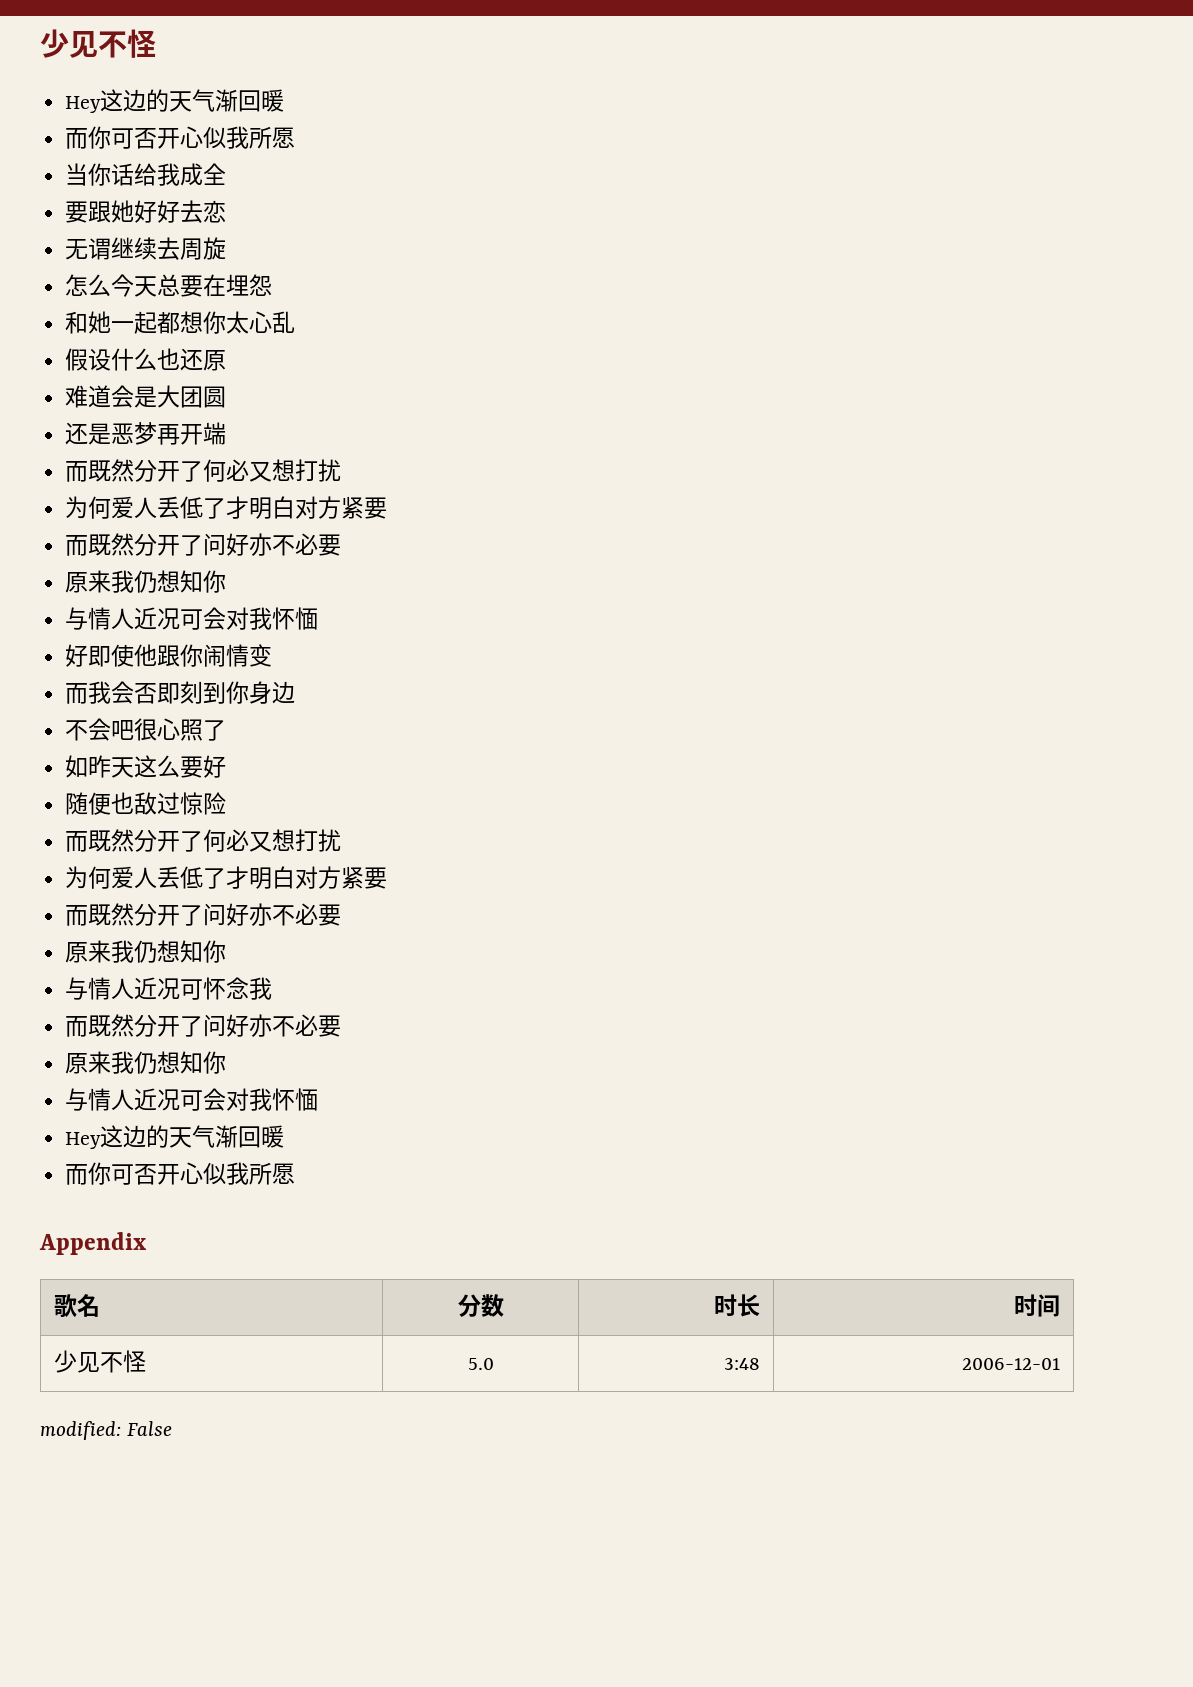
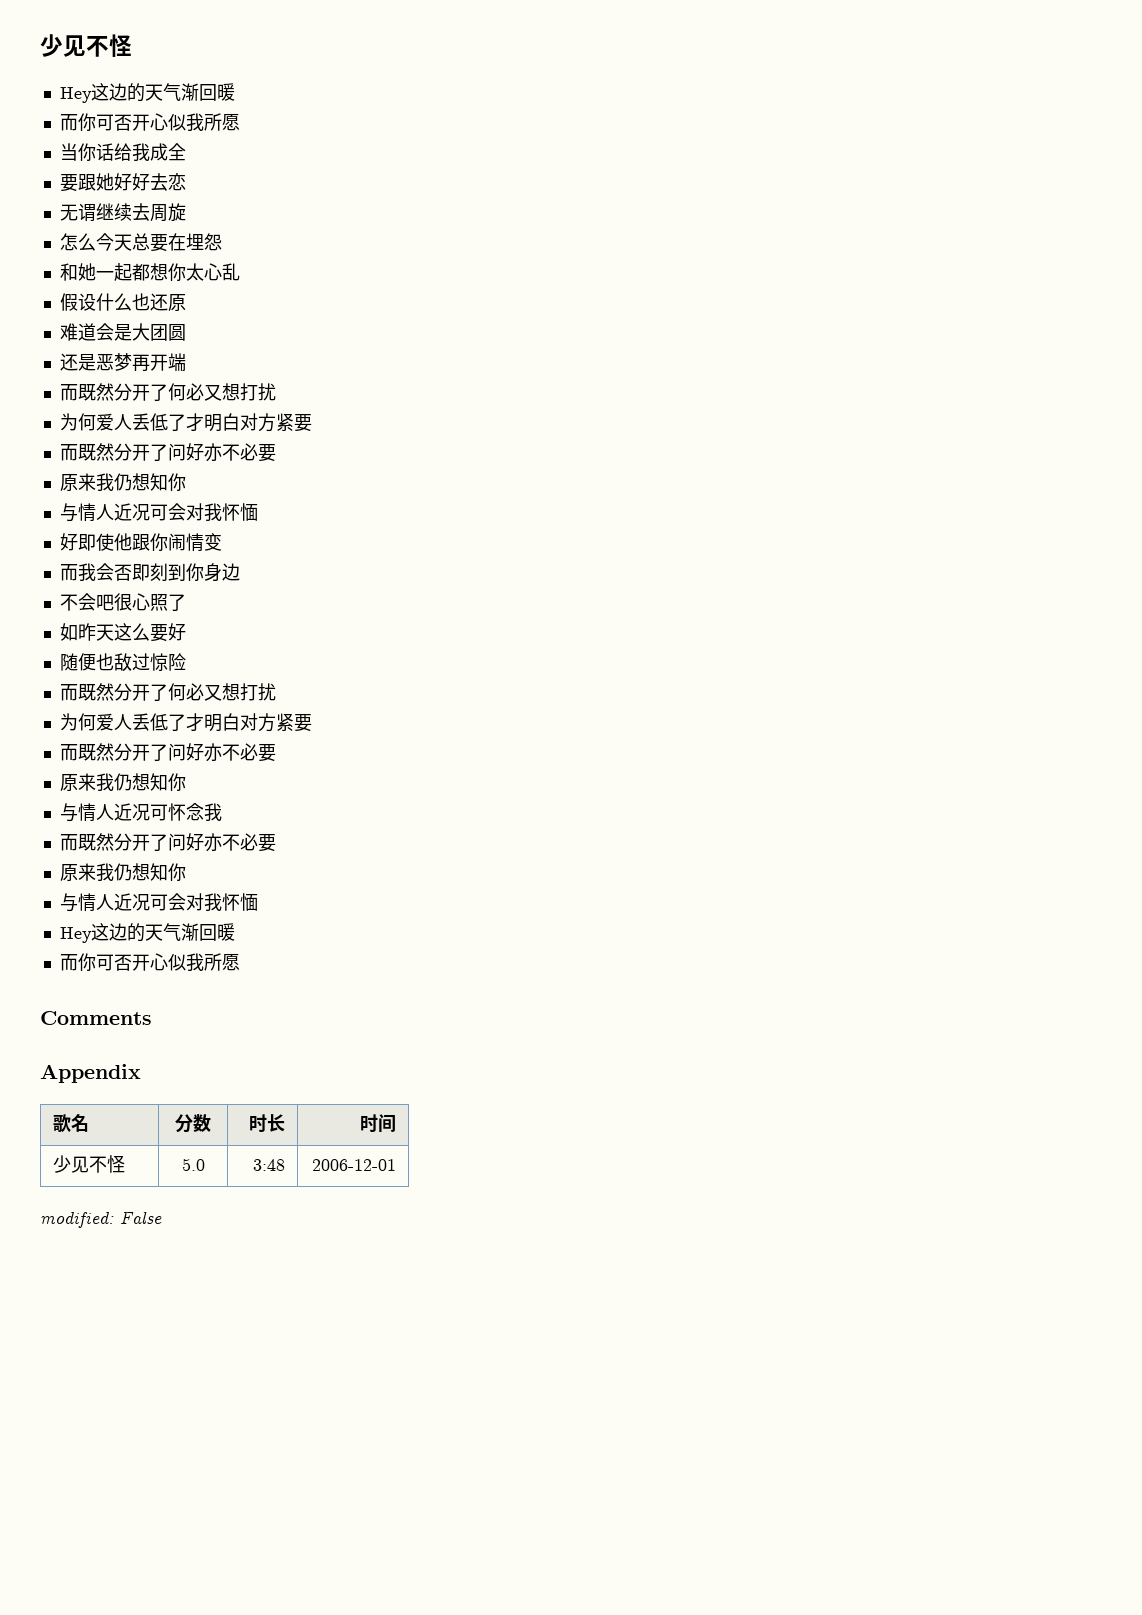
(296, 1173) none -> [40,1011,152,1025] // Comments

